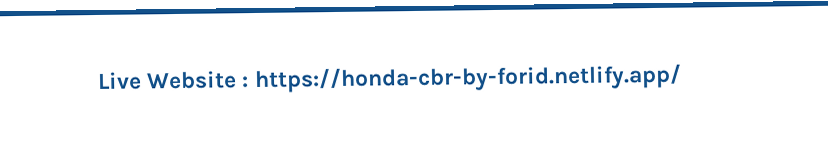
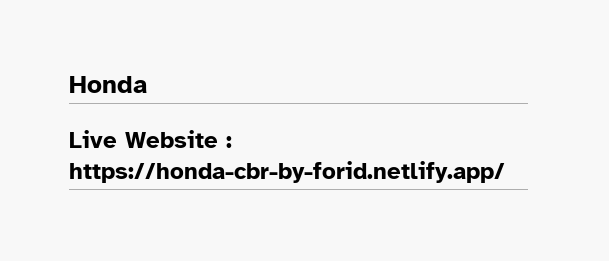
(97, 80) none -> [69,76,147,93] Honda //

